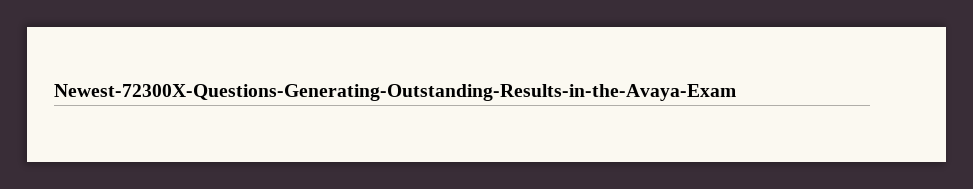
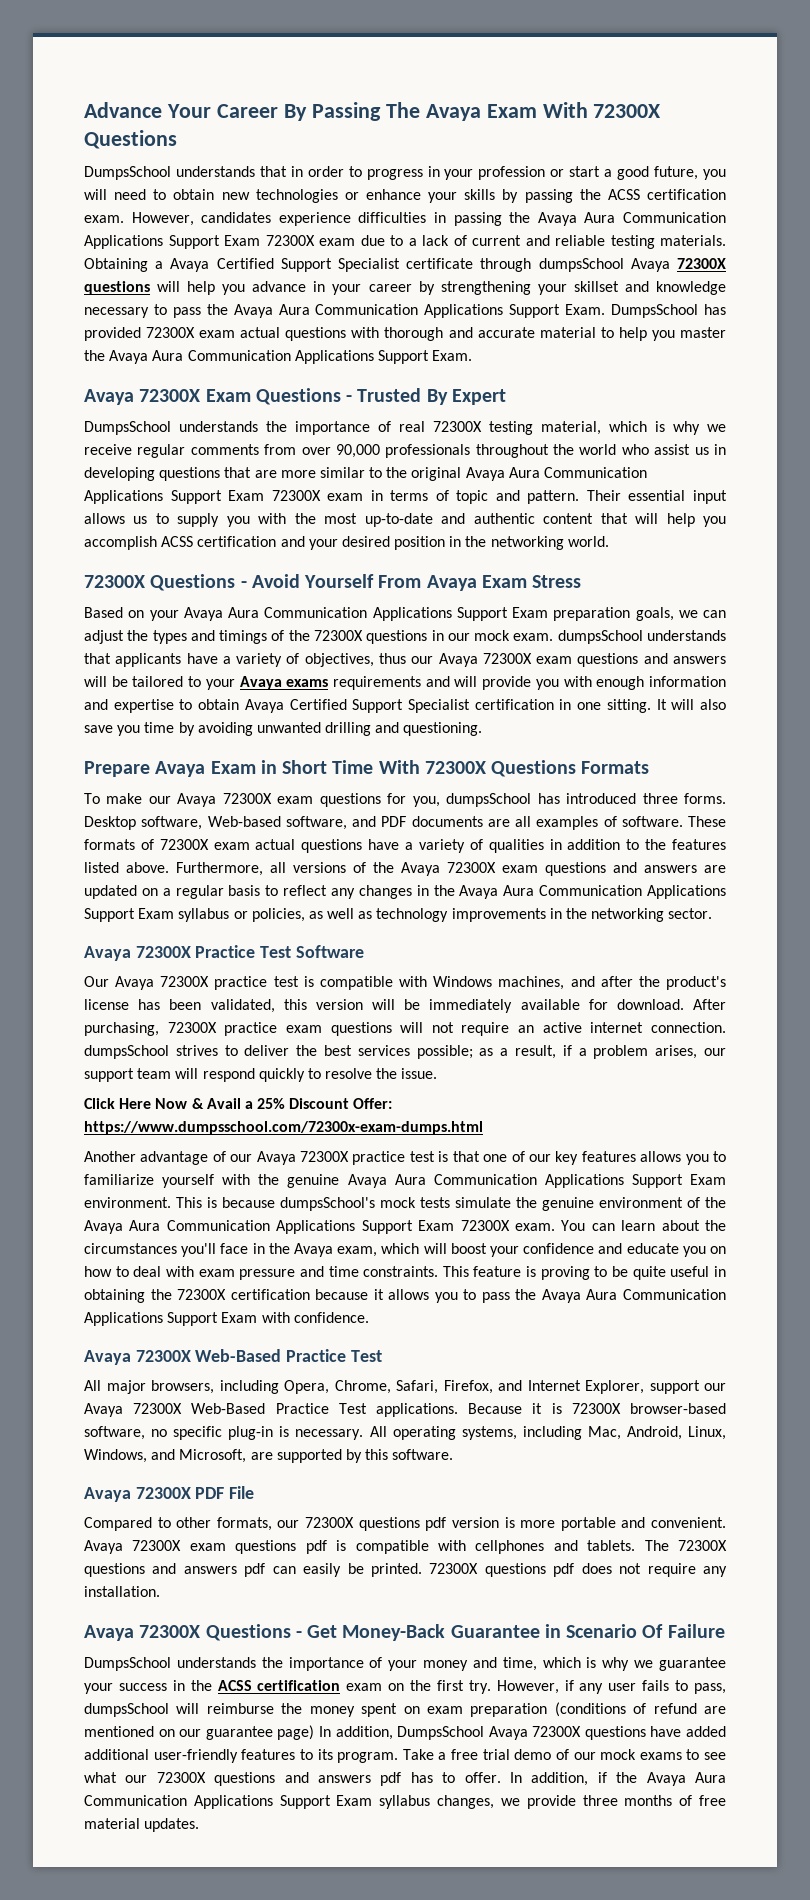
[54,84,736,101] Newest-72300X-Questions-Generating-Outstanding-Results-in-the-Avaya-Exam -> [84,102,662,121] [84,130,177,149] [84,166,726,180] [84,189,726,203] [84,212,727,226] [84,235,726,249] [84,258,726,272] [84,281,727,295] [84,304,726,318] [84,327,727,341] [84,350,473,364] [84,388,506,405] [84,421,726,435] [84,444,726,458] [84,467,648,481] [84,490,728,504] [84,513,726,527] [84,536,609,550] [84,574,582,591] [84,607,726,621] [84,630,726,644] [84,653,726,667] [84,676,726,690] [84,699,726,713] [84,722,483,736] [84,760,650,777] [84,793,726,807] [84,816,726,830] [84,839,727,853] [84,862,726,876] [84,885,726,899] [84,908,713,922] [84,945,364,961] [84,976,726,990] [84,999,726,1013] [84,1022,726,1036] [84,1045,726,1059] [84,1068,438,1082] [84,1098,393,1109] [84,1121,483,1135] [84,1151,727,1165] [84,1174,727,1188] [84,1197,726,1211] [84,1220,726,1234] [84,1243,726,1257] [84,1266,726,1280] [84,1289,727,1303] [84,1312,369,1326] [84,1349,382,1365] [84,1380,726,1394] [84,1403,726,1417] [84,1426,726,1440] [84,1449,454,1463] [84,1486,255,1502] [84,1517,727,1531] [84,1540,727,1554] [84,1563,728,1577] [84,1586,160,1597] [84,1624,725,1641] [84,1657,726,1671] [84,1680,726,1694] [84,1702,726,1717] [84,1725,726,1740] [84,1749,726,1763] [84,1772,726,1786] [84,1795,726,1809] [84,1818,200,1832] Advance Your Career By Passing The Avaya Exam With 72300X Questions // DumpsSchool understands that in order to progress in your profession or start a good future, you will need to obtain new technologies or enhance your skills by passing the ACSS certification exam. However, candidates experience difficulties in passing the Avaya Aura Communication Applications Support Exam 72300X exam due to a lack of current and reliable testing materials. Obtaining a Avaya Certified Support Specialist certificate through dumpsSchool Avaya 72300X questions will help you advance in your career by strengthening your skillset and knowledge necessary to pass the Avaya Aura Communication Applications Support Exam. DumpsSchool has provided 72300X exam actual questions with thorough and accurate material to help you master the Avaya Aura Communication Applications Support Exam. // Avaya 72300X Exam Questions - Trusted By Expert // DumpsSchool understands the importance of real 72300X testing material, which is why we receive regular comments from over 90,000 professionals throughout the world who assist us in developing questions that are more similar to the original Avaya Aura Communication Applications Support Exam 72300X exam in terms of topic and pattern. Their essential input allows us to supply you with the most up-to-date and authentic content that will help you accomplish ACSS certification and your desired position in the networking world. // 72300X Questions - Avoid Yourself From Avaya Exam Stress // Based on your Avaya Aura Communication Applications Support Exam preparation goals, we can adjust the types and timings of the 72300X questions in our mock exam. dumpsSchool understands that applicants have a variety of objectives, thus our Avaya 72300X exam questions and answers will be tailored to your Avaya exams requirements and will provide you with enough information and expertise to obtain Avaya Certified Support Specialist certification in one sitting. It will also save you time by avoiding unwanted drilling and questioning. // Prepare Avaya Exam in Short Time With 72300X Questions Formats // To make our Avaya 72300X exam questions for you, dumpsSchool has introduced three forms. Desktop software, Web-based software, and PDF documents are all examples of software. These formats of 72300X exam actual questions have a variety of qualities in addition to the features listed above. Furthermore, all versions of the Avaya 72300X exam questions and answers are updated on a regular basis to reflect any changes in the Avaya Aura Communication Applications Support Exam syllabus or policies, as well as technology improvements in the networking sector. // Avaya 72300X Practice Test Software // Our Avaya 72300X practice test is compatible with Windows machines, and after the product's license has been validated, this version will be immediately available for download. After purchasing, 72300X practice exam questions will not require an active internet connection. dumpsSchool strives to deliver the best services possible; as a result, if a problem arises, our support team will respond quickly to resolve the issue. // Click Here Now & Avail a 25% Discount Offer: https://www.dumpsschool.com/72300x-exam-dumps.html // Another advantage of our Avaya 72300X practice test is that one of our key features allows you to familiarize yourself with the genuine Avaya Aura Communication Applications Support Exam environment. This is because dumpsSchool's mock tests simulate the genuine environment of the Avaya Aura Communication Applications Support Exam 72300X exam. You can learn about the circumstances you'll face in the Avaya exam, which will boost your confidence and educate you on how to deal with exam pressure and time constraints. This feature is proving to be quite useful in obtaining the 72300X certification because it allows you to pass the Avaya Aura Communication Applications Support Exam with confidence. // Avaya 72300X Web-Based Practice Test // All major browsers, including Opera, Chrome, Safari, Firefox, and Internet Explorer, support our Avaya 72300X Web-Based Practice Test applications. Because it is 72300X browser-based software, no specific plug-in is necessary. All operating systems, including Mac, Android, Linux, Windows, and Microsoft, are supported by this software. // Avaya 72300X PDF File // Compared to other formats, our 72300X questions pdf version is more portable and convenient. Avaya 72300X exam questions pdf is compatible with cellphones and tablets. The 72300X questions and answers pdf can easily be printed. 72300X questions pdf does not require any installation. // Avaya 72300X Questions - Get Money-Back Guarantee in Scenario Of Failure // DumpsSchool understands the importance of your money and time, which is why we guarantee your success in the ACSS certification exam on the first try. However, if any user fails to pass, dumpsSchool will reimburse the money spent on exam preparation (conditions of refund are mentioned on our guarantee page) In addition, DumpsSchool Avaya 72300X questions have added additional user-friendly features to its program. Take a free trial demo of our mock exams to see what our 72300X questions and answers pdf has to offer. In addition, if the Avaya Aura Communication Applications Support Exam syllabus changes, we provide three months of free material updates.

